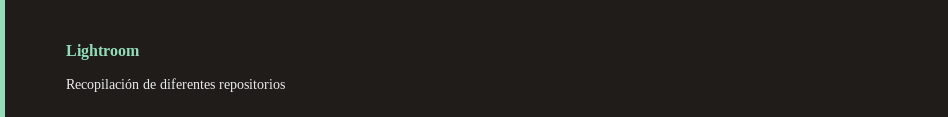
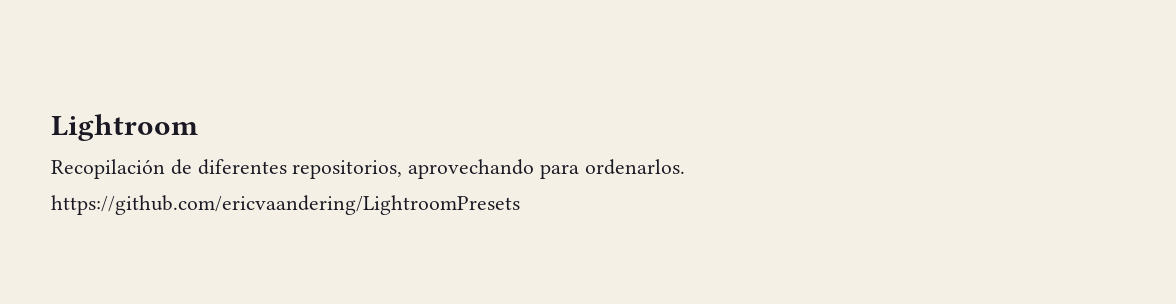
[219,79,285,92] repositorios -> [292,159,685,179] [51,195,520,215] repositorios, aprovechando para ordenarlos. // https://github.com/ericvaandering/LightroomPresets

